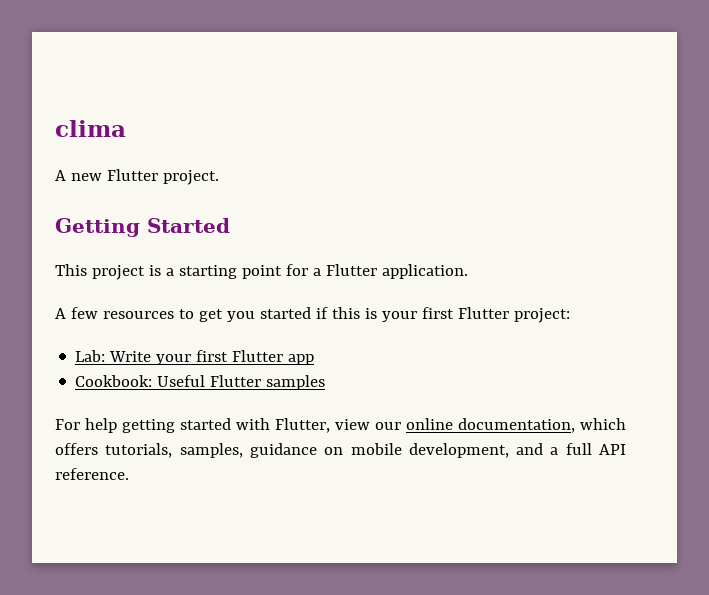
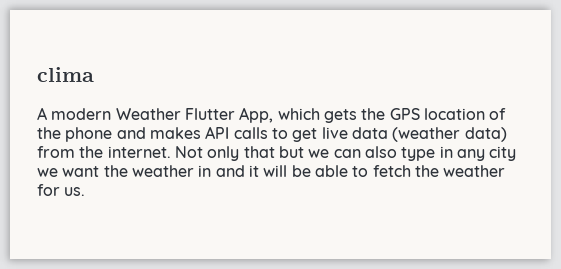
[70,169,219,185] [55,218,230,237] [55,264,468,280] [55,307,570,323] [75,350,315,365] [75,375,326,390] [55,418,626,433] [55,443,626,458] [55,468,129,480] new Flutter project. // Getting Started // This project is a starting point for a Flutter application. // A few resources to get you started if this is your first Flutter project: // Lab: Write your first Flutter app // Cookbook: Useful Flutter samples // For help getting started with Flutter, view our online documentation, which offers tutorials, samples, guidance on mobile development, and a full API reference. -> [51,107,507,123] [37,126,507,142] [37,146,517,161] [37,165,506,177] [37,184,86,196] modern Weather Flutter App, which gets the GPS location of the phone and makes API calls to get live data (weather data) from the internet. Not only that but we can also type in any city we want the weather in and it will be able to fetch the weather for us.

